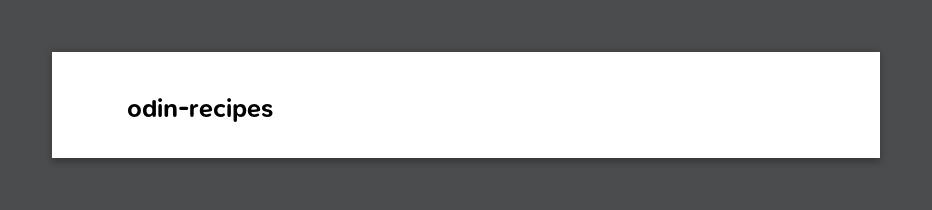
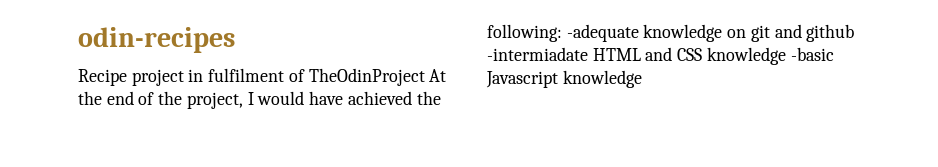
(273, 110) none -> [78,68,447,86] [78,91,441,109] [487,24,855,42] [487,47,834,65] [486,70,642,88] // Recipe project in fulfilment of TheOdinProject At the end of the project, I would have achieved the following: -adequate knowledge on git and github -intermiadate HTML and CSS knowledge -basic Javascript knowledge

